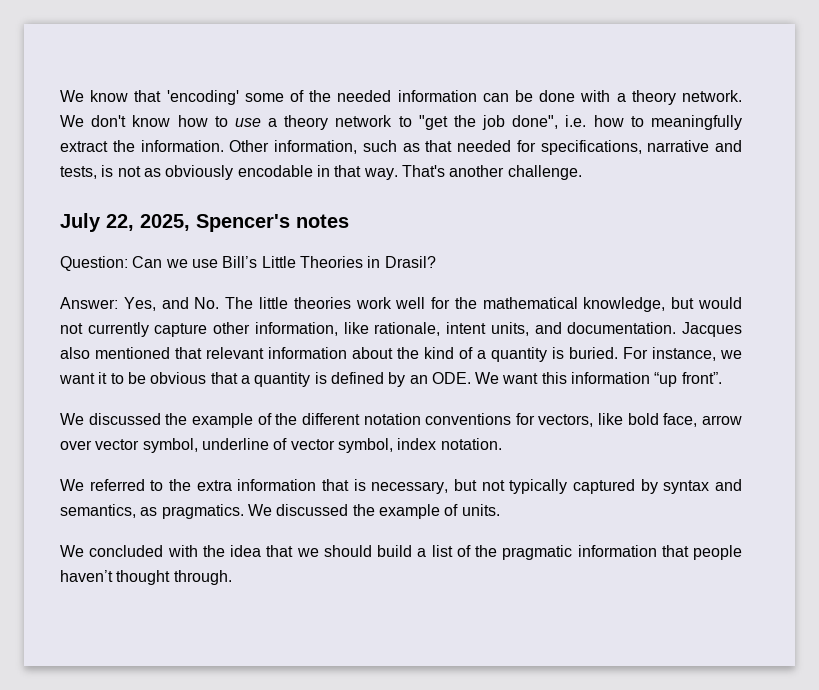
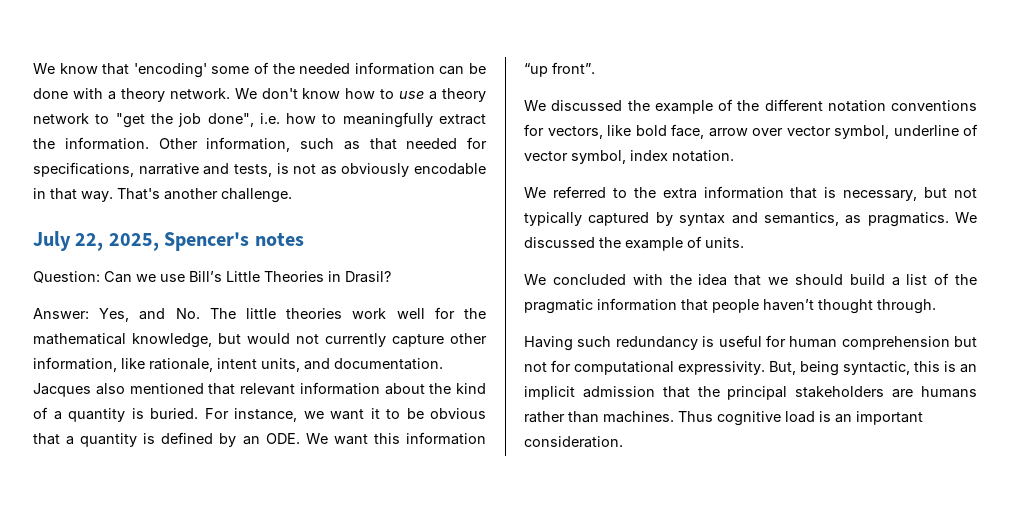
(232, 577) none -> [524,335,977,351] [524,360,977,376] [524,386,977,400] [524,411,923,426] [524,436,623,448] // Having such redundancy is useful for human comprehension but not for computational expressivity. But, being syntactic, this is an implicit admission that the principal stakeholders are humans rather than machines. Thus cognitive load is an important consideration.

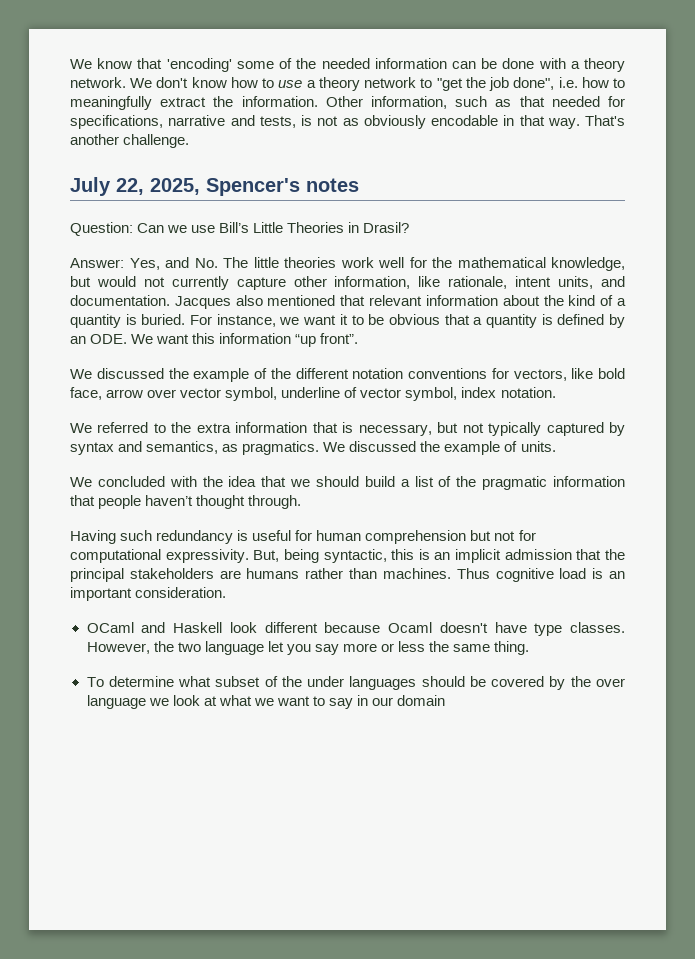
(623, 442) none -> [86,622,625,636] [86,641,530,655] [86,676,625,690] [86,695,446,709] // OCaml and Haskell look different because Ocaml doesn't have type classes. However, the two language let you say more or less the same thing. // To determine what subset of the under languages should be covered by the over language we look at what we want to say in our domain

